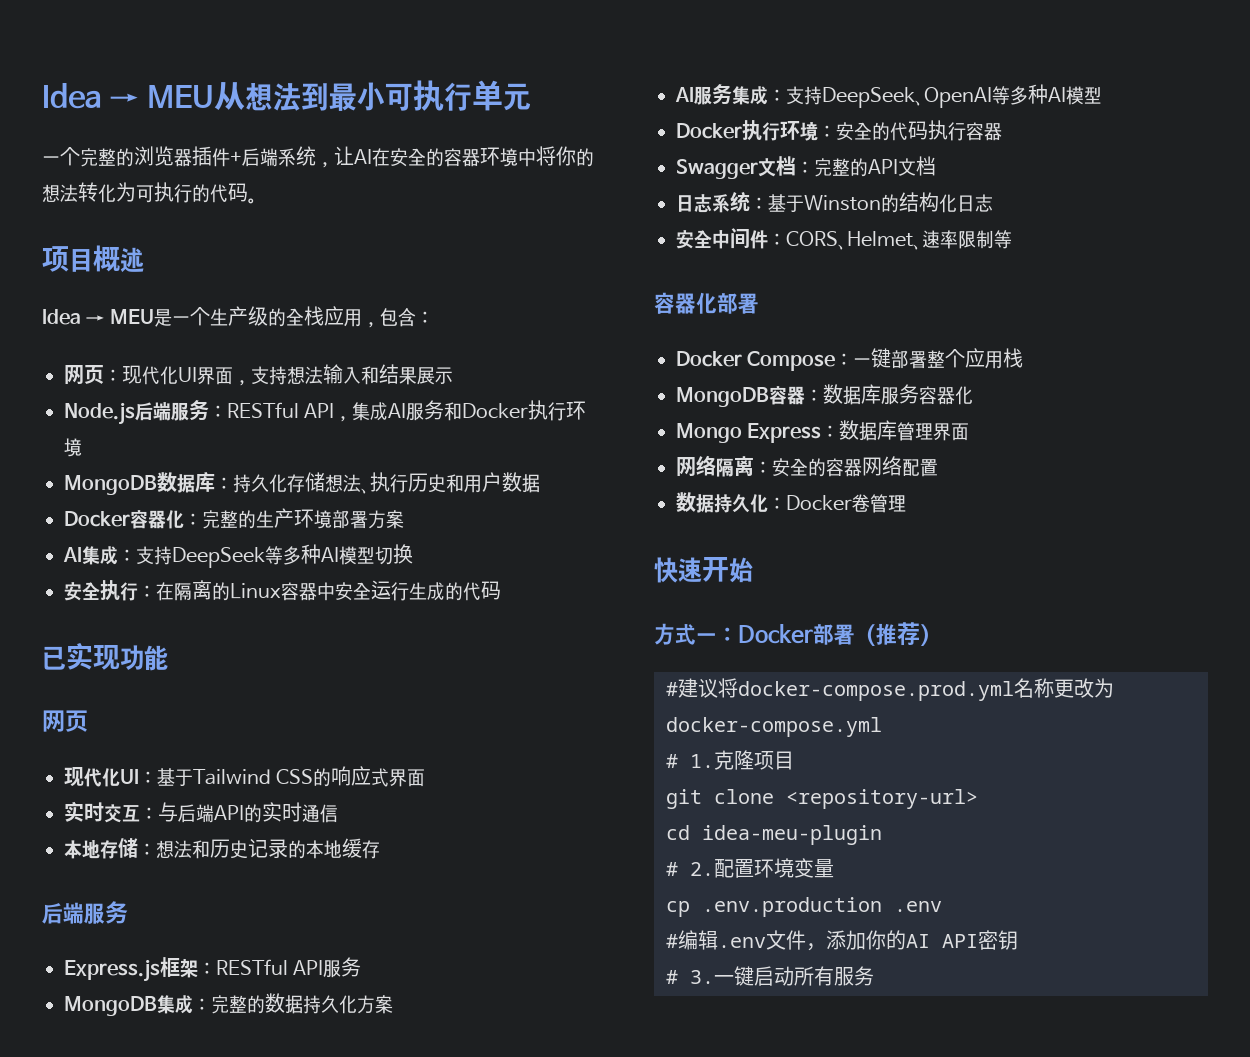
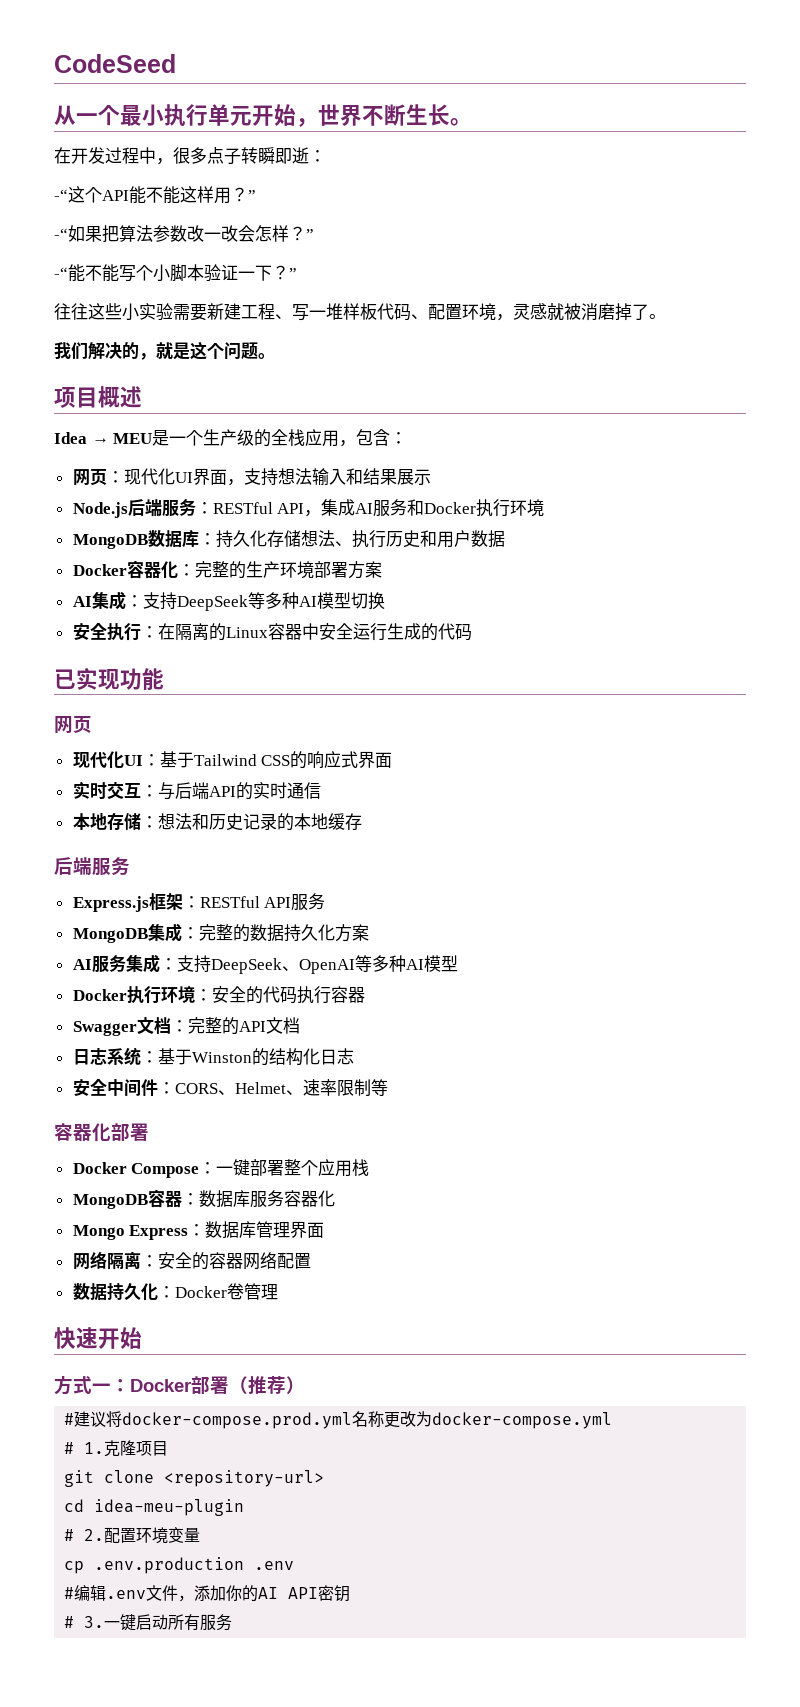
[42,80,531,111] [42,146,594,168] [42,182,248,203] Idea → MEU从想法到最小可执行单元 // 一个完整的浏览器插件+后端系统，让AI在安全的容器环境中将你的想法转化为可执行的代码 -> [54,54,176,73] [54,104,472,127] [54,147,326,165] [54,186,256,204] [54,225,314,243] [54,264,297,282] [54,303,666,321] [54,341,258,360] CodeSeed // 从一个最小执行单元开始，世界不断生长。 // 在开发过程中，很多点子转瞬即逝： // -“这个API能不能这样用？” // -“如果把算法参数改一改会怎样？” // -“能不能写个小脚本验证一下？” // 往往这些小实验需要新建工程、写一堆样板代码、配置环境，灵感就被消磨掉了。 // 我们解决的，就是这个问题

